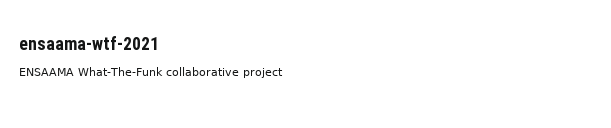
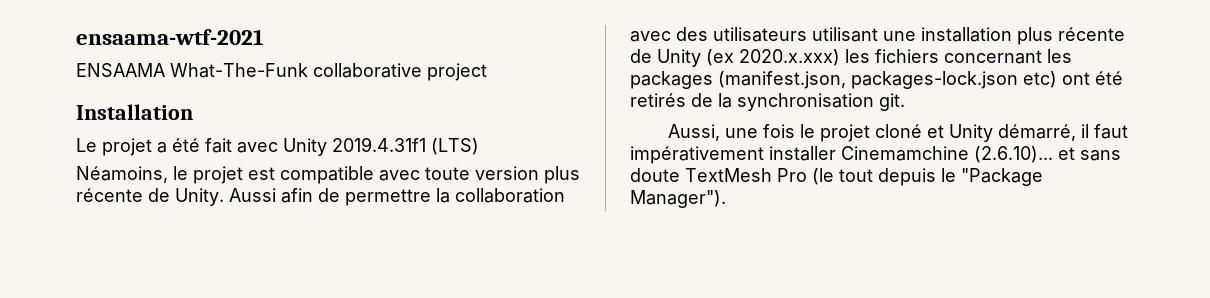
(283, 73) none -> [76,104,193,120] [76,137,479,156] [76,166,580,184] [76,188,565,206] [630,27,1125,45] [630,49,1072,67] [630,71,1123,89] [630,93,905,111] [668,124,1129,142] [630,146,1121,164] [630,168,1043,186] [630,190,726,208] // Installation // Le projet a été fait avec Unity 2019.4.31f1 (LTS) // Néamoins, le projet est compatible avec toute version plus récente de Unity. Aussi afin de permettre la collaboration avec des utilisateurs utilisant une installation plus récente de Unity (ex 2020.x.xxx) les fichiers concernant les packages (manifest.json, packages-lock.json etc) ont été retirés de la synchronisation git. // Aussi, une fois le projet cloné et Unity démarré, il faut impérativement installer Cinemamchine (2.6.10)... et sans doute TextMesh Pro (le tout depuis le "Package Manager").

